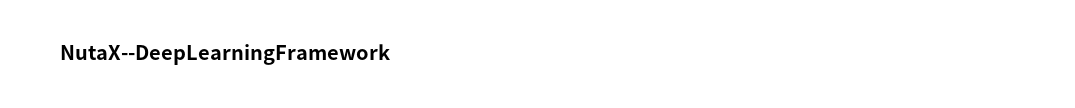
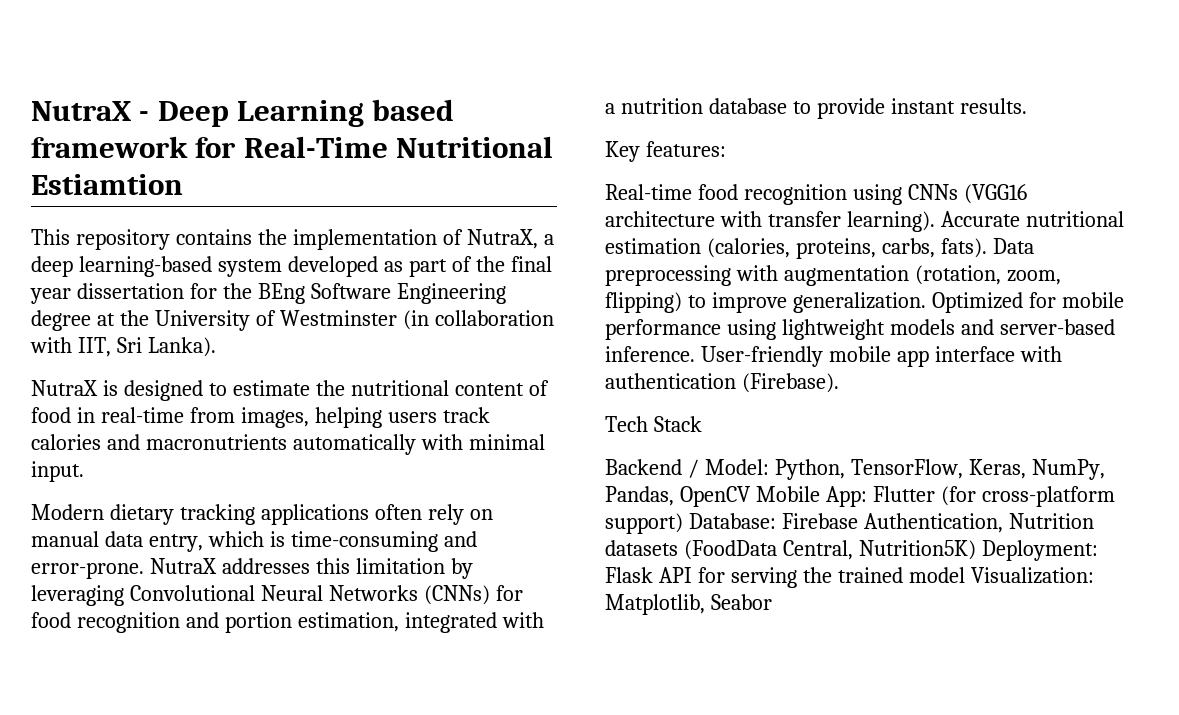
[60,44,390,65] NutaX--DeepLearningFramework -> [31,99,455,127] [31,136,554,158] [31,174,183,195] [31,229,554,250] [31,256,552,277] [30,283,506,304] [31,310,554,331] [30,337,216,357] [31,380,549,401] [31,407,490,428] [31,434,545,455] [31,461,84,482] [31,504,493,525] [31,531,477,552] [31,558,473,579] [31,585,523,606] [31,612,544,633] [605,98,1027,119] [605,141,726,162] [605,184,1027,205] [605,211,1124,232] [605,238,1034,259] [605,265,1061,286] [605,292,1124,313] [605,319,1115,340] [605,346,1062,367] [605,373,839,393] [605,416,702,432] [605,459,1105,480] [605,486,1115,507] [605,513,1094,534] [605,540,1098,561] [605,567,1094,588] [605,594,772,615] NutraX - Deep Learning based framework for Real-Time Nutritional Estiamtion // This repository contains the implementation of NutraX, a deep learning-based system developed as part of the final year dissertation for the BEng Software Engineering degree at the University of Westminster (in collaboration with IIT, Sri Lanka). // NutraX is designed to estimate the nutritional content of food in real-time from images, helping users track calories and macronutrients automatically with minimal input. // Modern dietary tracking applications often rely on manual data entry, which is time-consuming and error-prone. NutraX addresses this limitation by leveraging Convolutional Neural Networks (CNNs) for food recognition and portion estimation, integrated with a nutrition database to provide instant results. // Key features: // Real-time food recognition using CNNs (VGG16 architecture with transfer learning). Accurate nutritional estimation (calories, proteins, carbs, fats). Data preprocessing with augmentation (rotation, zoom, flipping) to improve generalization. Optimized for mobile performance using lightweight models and server-based inference. User-friendly mobile app interface with authentication (Firebase). // Tech Stack // Backend / Model: Python, TensorFlow, Keras, NumPy, Pandas, OpenCV Mobile App: Flutter (for cross-platform support) Database: Firebase Authentication, Nutrition datasets (FoodData Central, Nutrition5K) Deployment: Flask API for serving the trained model Visualization: Matplotlib, Seabor

